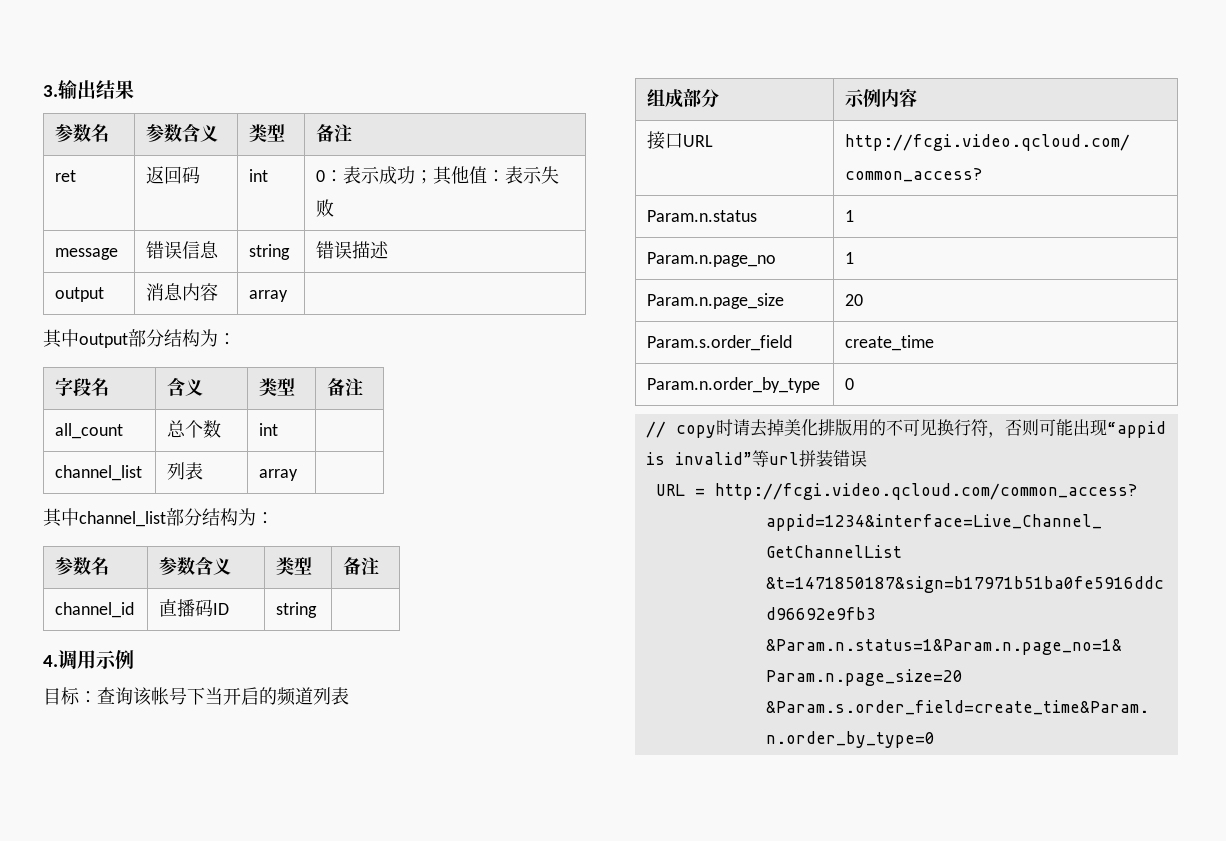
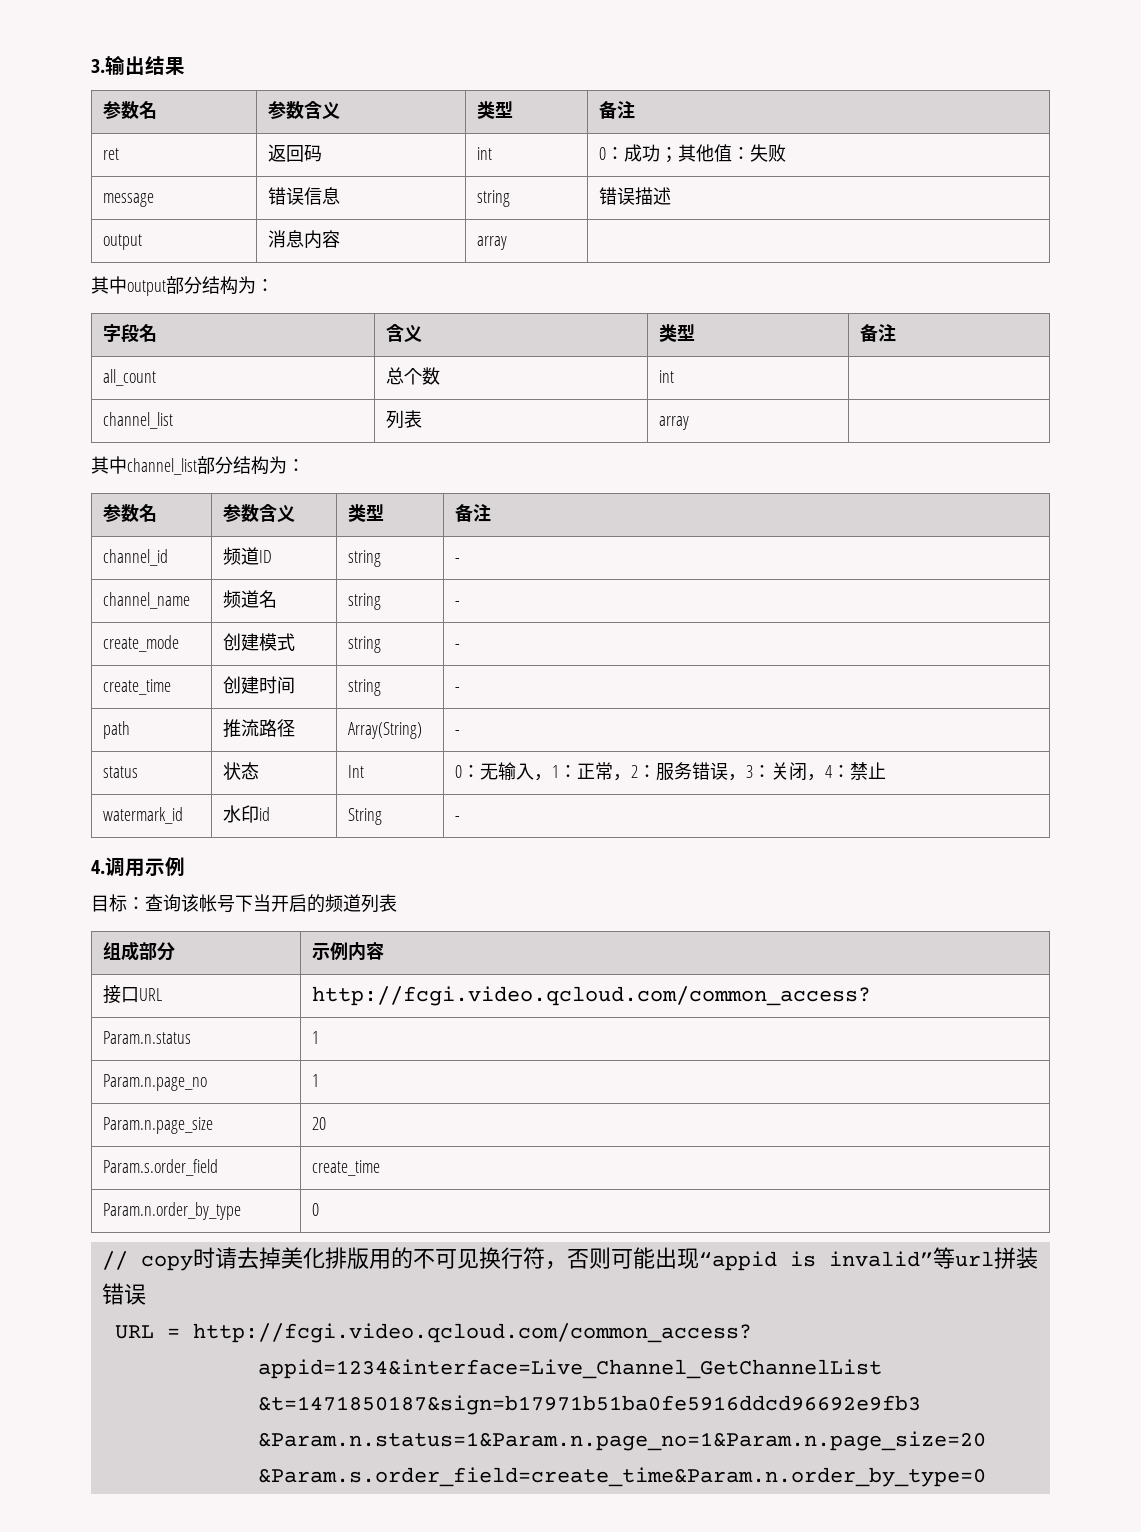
[343,166,381,184] 表示 -> (625, 153) none
[505,166,543,184] 表示 -> (751, 153) none
[159,599,214,617] 直播码 -> [223,547,260,565] 频道
(318, 610) none -> [455,558,461,563] [103,592,191,609] [223,590,278,608] [348,593,382,610] [455,601,461,606] [103,635,180,652] [223,633,296,651] [348,636,382,653] [455,644,461,649] [103,679,172,695] [223,676,296,694] [348,679,382,696] [455,687,461,692] [103,721,131,739] [223,719,296,738] [348,722,423,739] [455,730,461,735] [103,766,139,778] [223,762,260,780] [348,765,365,778] [455,762,887,781] [103,807,184,824] [223,805,271,823] [348,808,383,825] [455,816,461,821] - // channel_name | 频道名 | string | - // create_mode | 创建模式 | string | - // create_time | 创建时间 | string | - // path | 推流路径 | Array(String) | - // status | 状态 | Int | 0：无输入，1：正常，2：服务错误，3：关闭，4：禁止 // watermark_id | 水印id | String | -

